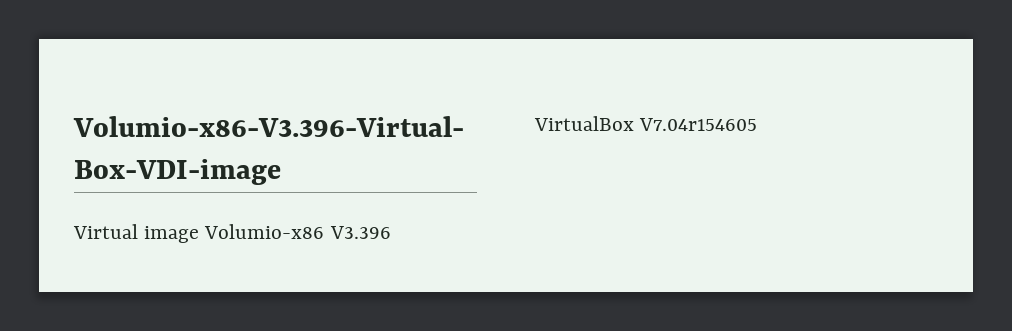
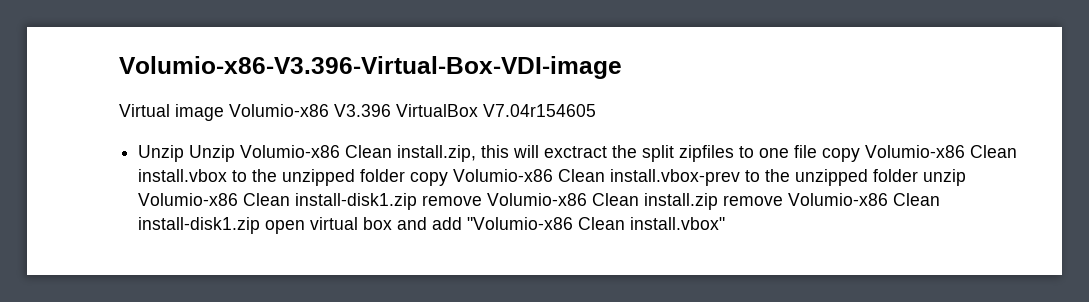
(758, 124) none -> [138,145,1018,162] [138,169,967,186] [138,193,941,210] [138,217,726,234] // Unzip Unzip Volumio-x86 Clean install.zip, this will exctract the split zipfiles to one file copy Volumio-x86 Clean install.vbox to the unzipped folder copy Volumio-x86 Clean install.vbox-prev to the unzipped folder unzip Volumio-x86 Clean install-disk1.zip remove Volumio-x86 Clean install.zip remove Volumio-x86 Clean install-disk1.zip open virtual box and add "Volumio-x86 Clean install.vbox"

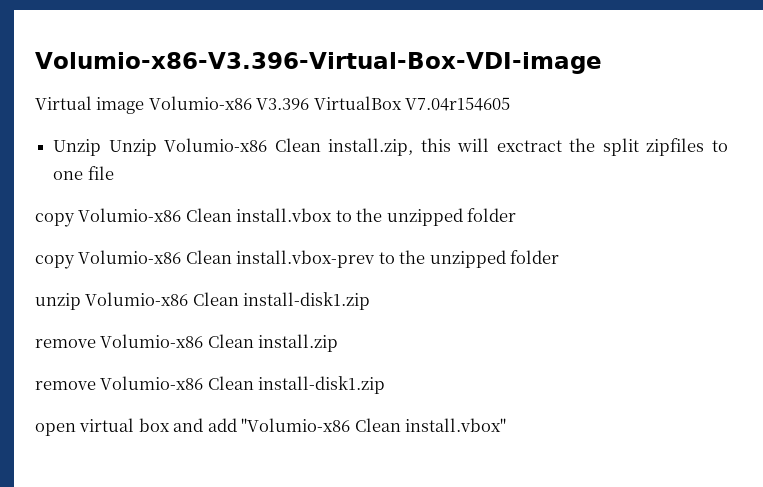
(818, 151) none -> (114, 173) //
(406, 175) none -> (517, 215) //
(919, 175) none -> (560, 257) //
(418, 201) none -> (371, 301) //
(719, 201) none -> (339, 343) //
(261, 225) none -> (386, 385) //

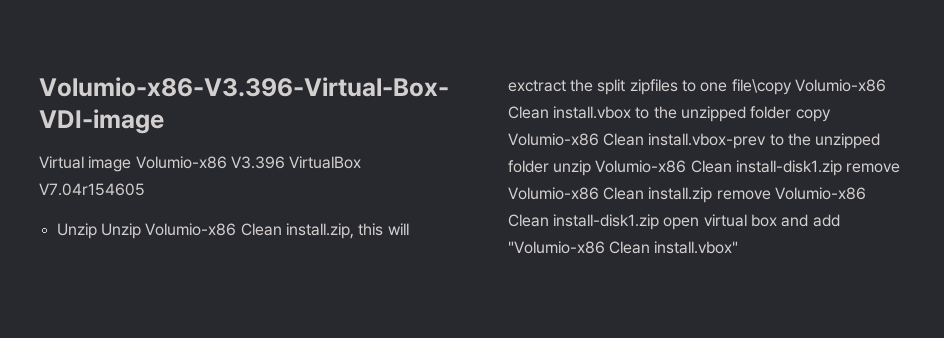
[87,166,114,180] [35,213,75,227] file // copy -> [731,79,792,95] file\copy
(517, 215) // -> (792, 112) none
(560, 257) // -> (549, 166) none
(371, 301) // -> (842, 168) none
(339, 343) // -> (713, 195) none
(386, 385) // -> (659, 222) none

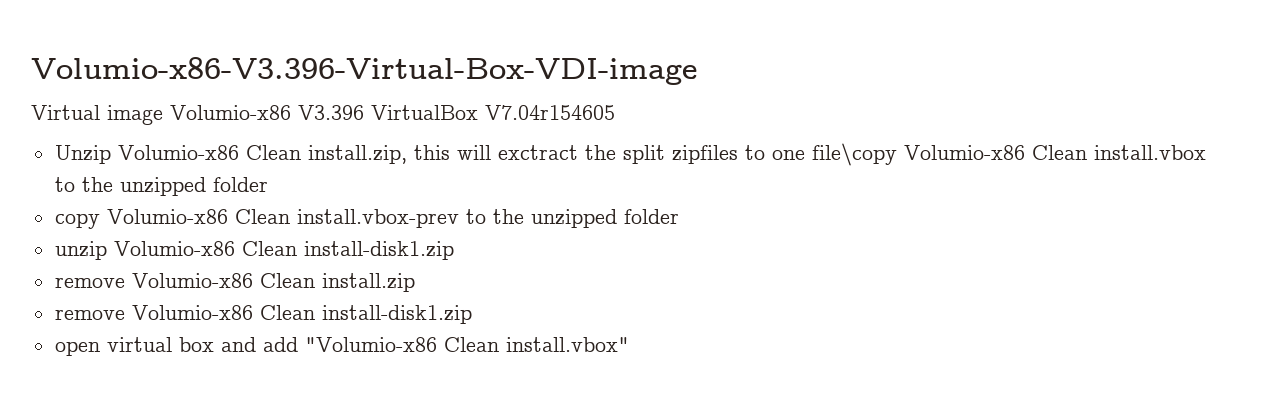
[100,223,141,239] Unzip -> (111, 154) none
(792, 112) none -> (268, 184) //
(549, 166) none -> (679, 216) //
(842, 168) none -> (454, 250) //
(713, 195) none -> (415, 282) //
(659, 222) none -> (472, 314) //

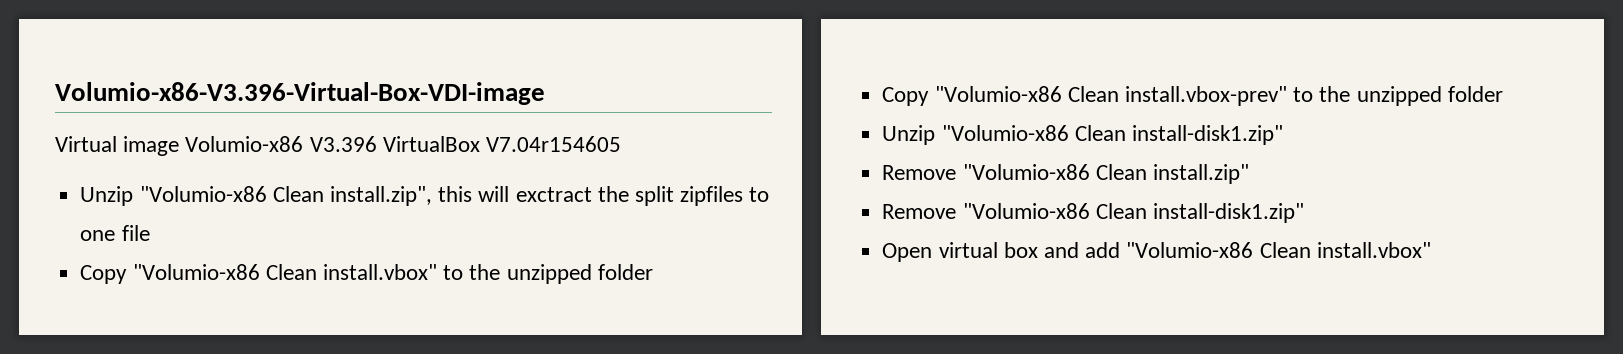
[117,145,407,164] Volumio-x86 Clean install.zip, -> [139,186,432,206] "Volumio-x86 Clean install.zip",
[811,143,1206,166] [54,177,268,196] [54,209,679,229] [54,241,454,260] [54,273,415,292] [54,305,472,324] [54,341,100,356] file\copy Volumio-x86 Clean install.vbox to the unzipped folder // copy Volumio-x86 Clean install.vbox-prev to the unzipped folder // unzip Volumio-x86 Clean install-disk1.zip // remove Volumio-x86 Clean install.zip // remove Volumio-x86 Clean install-disk1.zip // open -> [121,225,150,241] [80,264,653,284] [882,86,1503,106] [882,125,1283,145] [882,164,1249,184] [882,203,1304,223] [882,243,933,262] file // Copy "Volumio-x86 Clean install.vbox" to the unzipped folder // Copy "Volumio-x86 Clean install.vbox-prev" to the unzipped folder // Unzip "Volumio-x86 Clean install-disk1.zip" // Remove "Volumio-x86 Clean install.zip" // Remove "Volumio-x86 Clean install-disk1.zip" // Open

